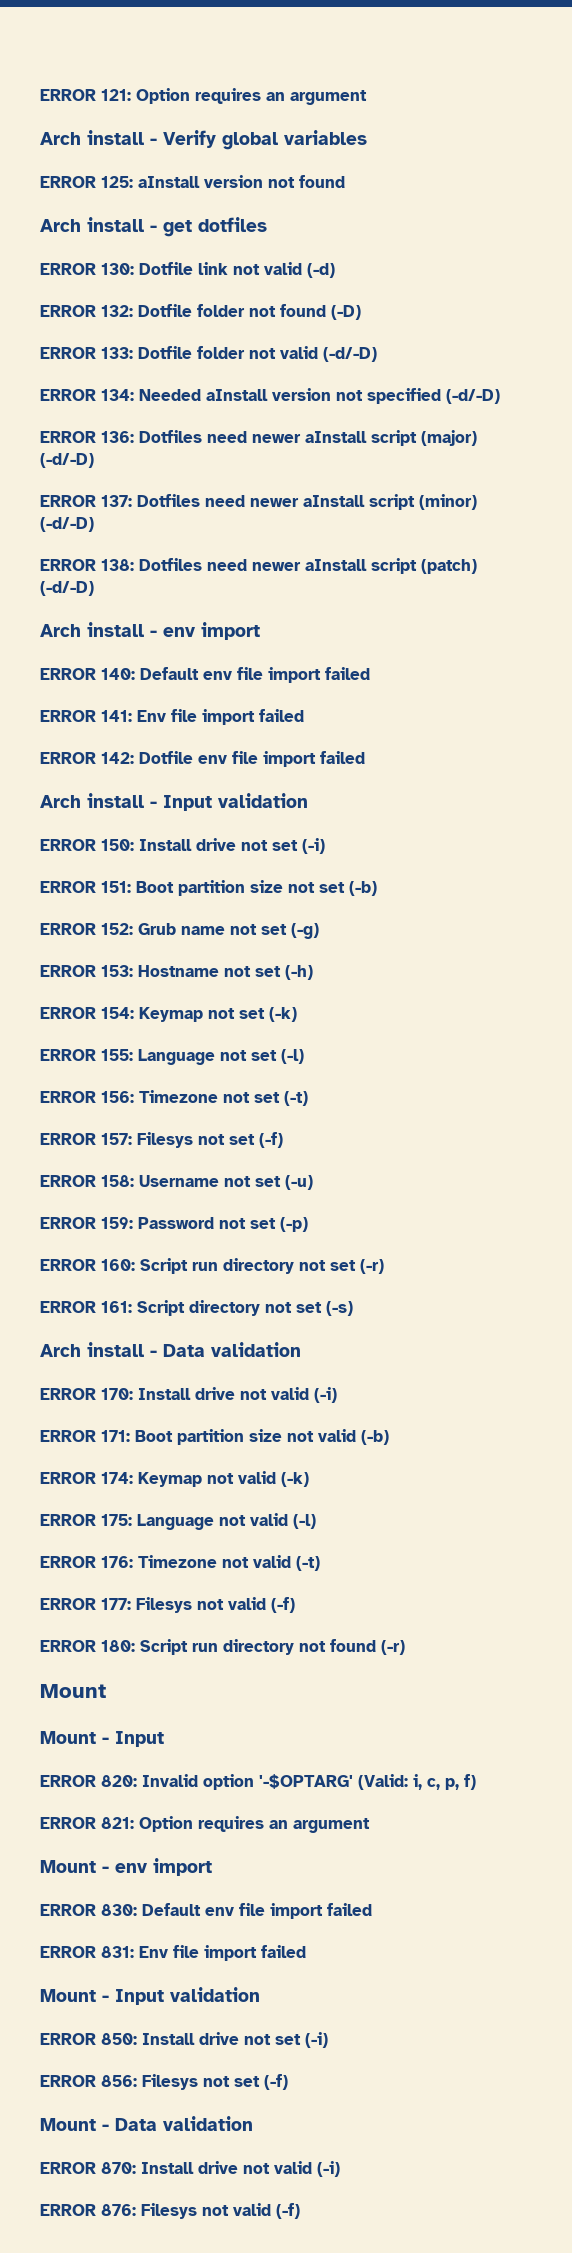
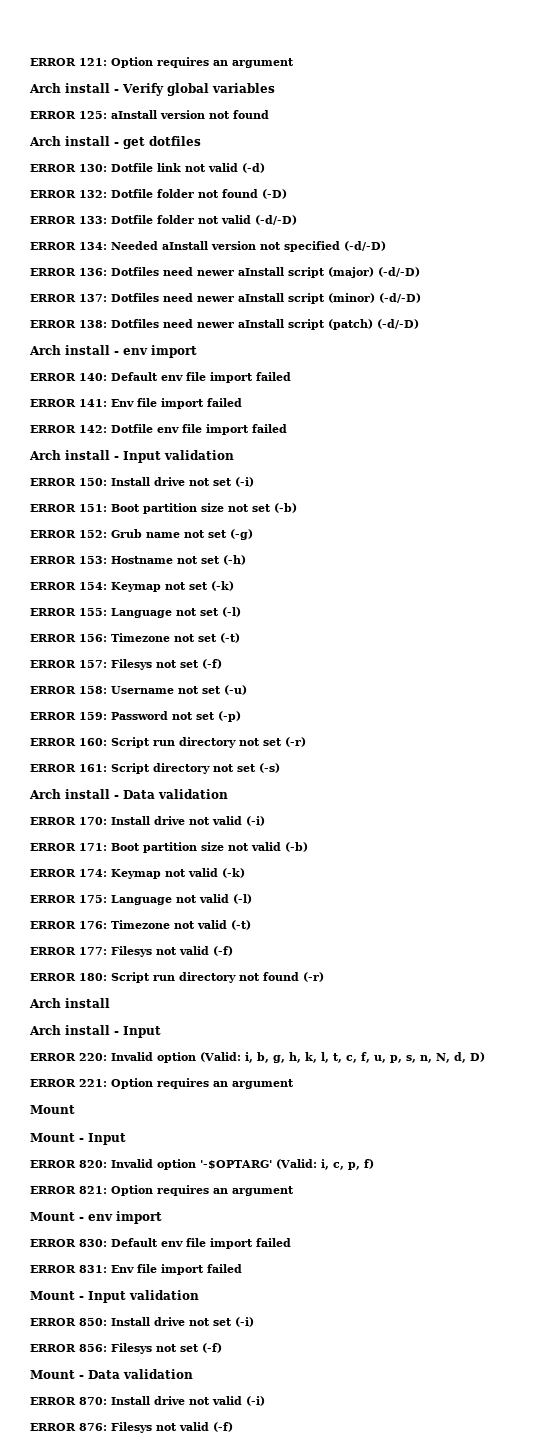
(405, 1647) none -> [29,998,110,1008] [29,1025,161,1038] [30,1052,485,1063] [30,1078,294,1089] // Arch install // Arch install - Input // ERROR 220: Invalid option (Valid: i, b, g, h, k, l, t, c, f, u, p, s, n, N, d, D) // ERROR 221: Option requires an argument

